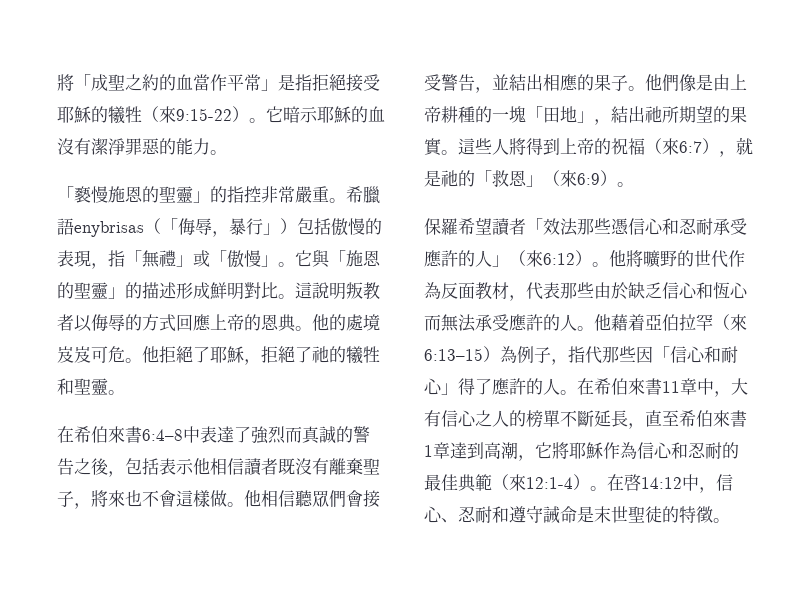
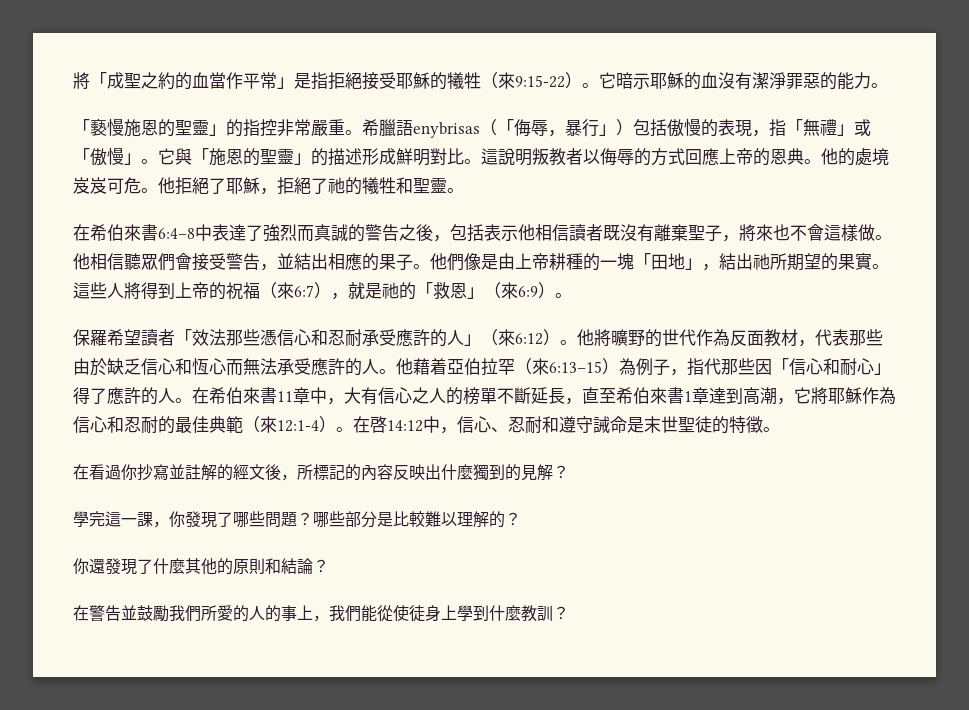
(730, 520) none -> [73,464,569,481] [73,511,521,528] [73,558,329,575] [73,605,569,622] // 在看過你抄寫並註解的經文後，所標記的內容反映出什麼獨到的見解？ // 學完這一課，你發現了哪些問題？哪些部分是比較難以理解的？ // 你還發現了什麼其他的原則和結論？ // 在警告並鼓勵我們所愛的人的事上，我們能從使徒身上學到什麼教訓？

